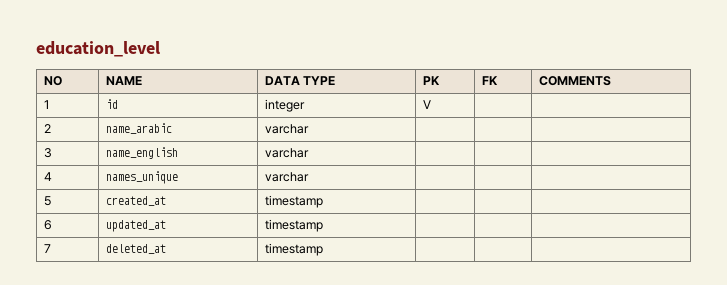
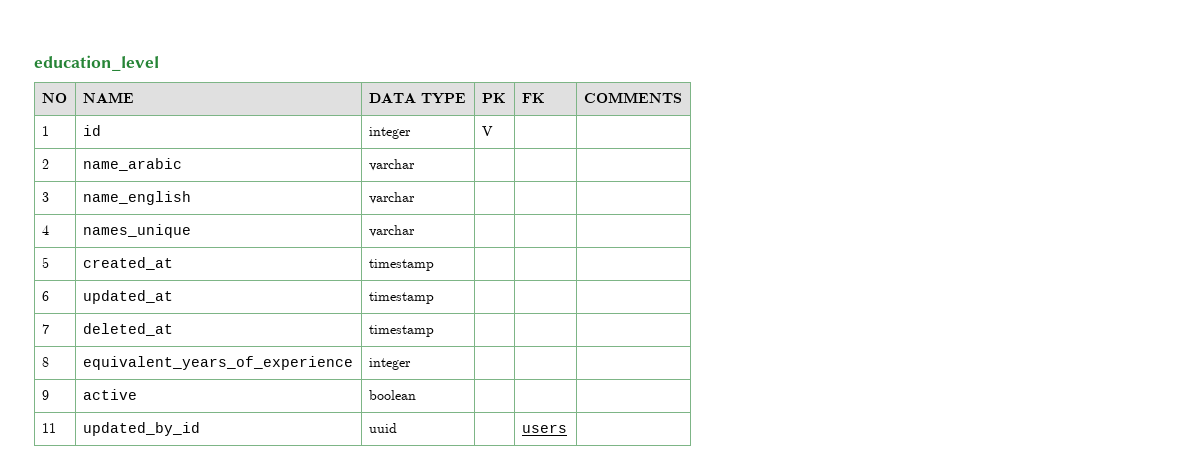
(323, 249) none -> [41,357,49,367] [82,356,353,370] [368,358,411,370] [41,390,49,400] [82,389,137,400] [368,390,416,400] [41,423,56,433] [82,422,200,436] [368,423,397,433] [521,424,567,433] // 8 | equivalent_years_of_experience | integer | | | // 9 | active | boolean | | | // 11 | updated_by_id | uuid | | users |

